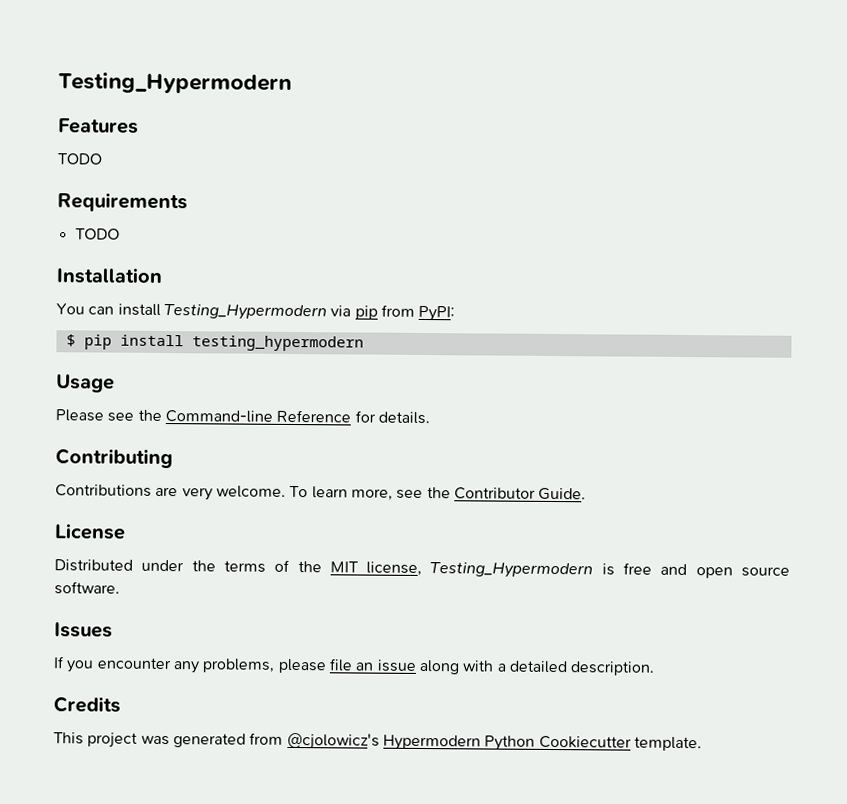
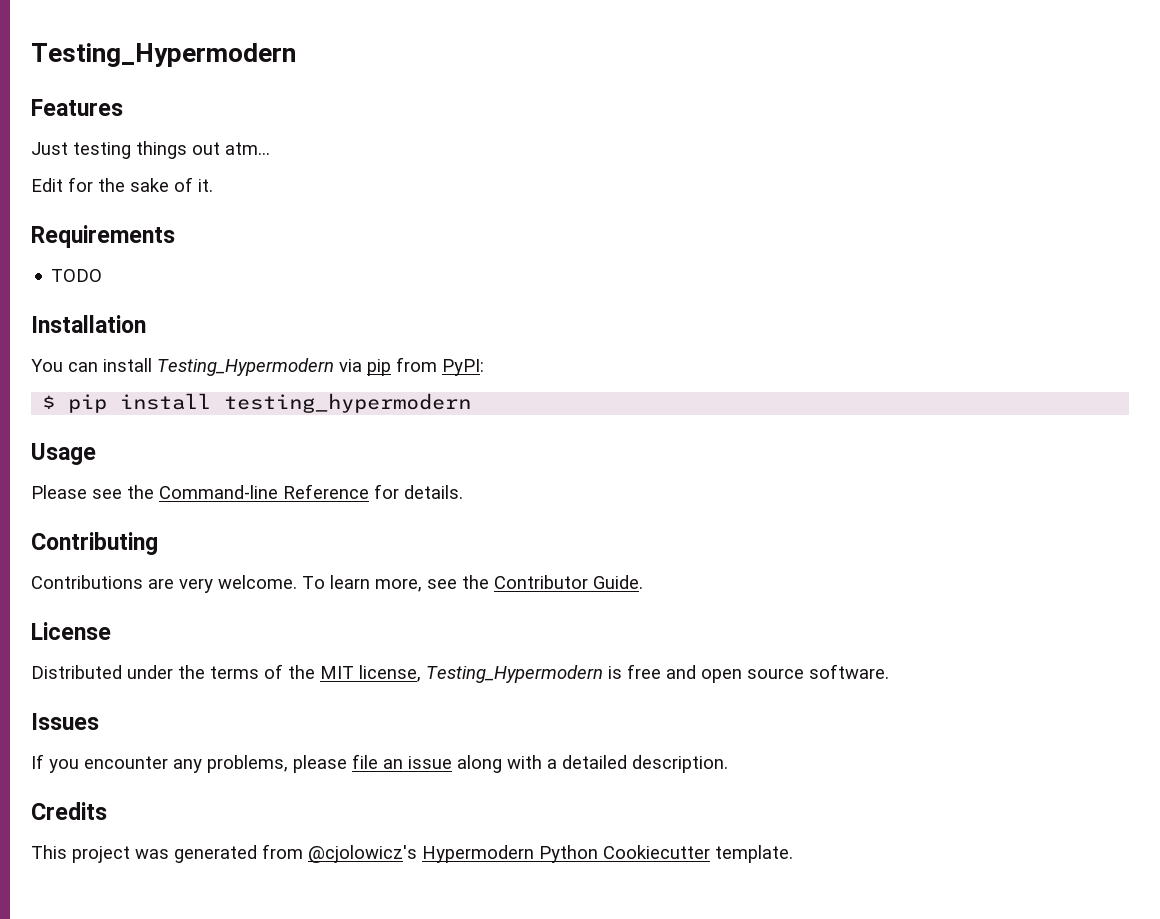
[57,153,102,165] TODO -> [31,141,270,159] [31,177,213,192] Just testing things out atm... // Edit for the sake of it.

